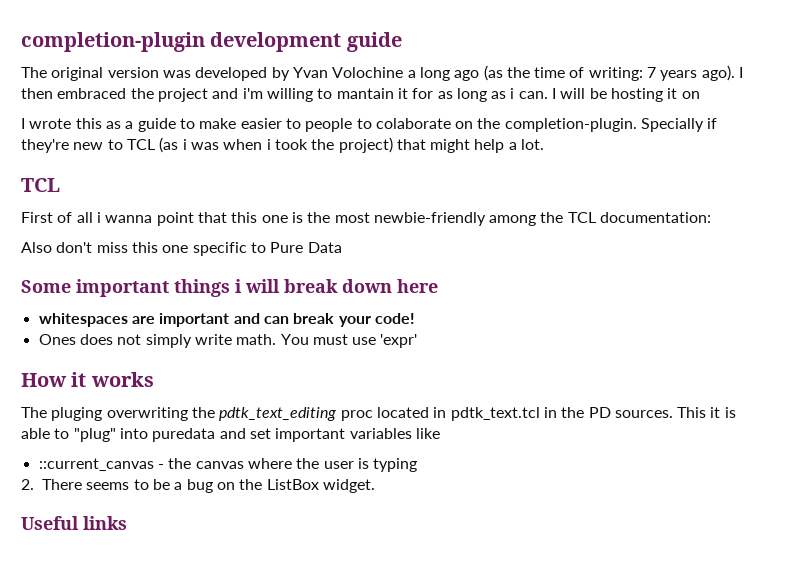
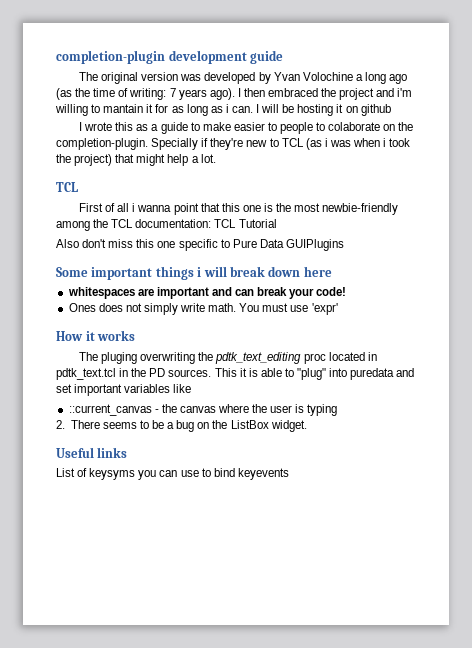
(700, 95) none -> [360,104,391,116] github
(712, 217) none -> [214,219,277,228] TCL Tutorial
(342, 247) none -> [285,239,344,251] GUIPlugins
(127, 523) none -> [56,468,289,480] // List of keysyms you can use to bind keyevents

